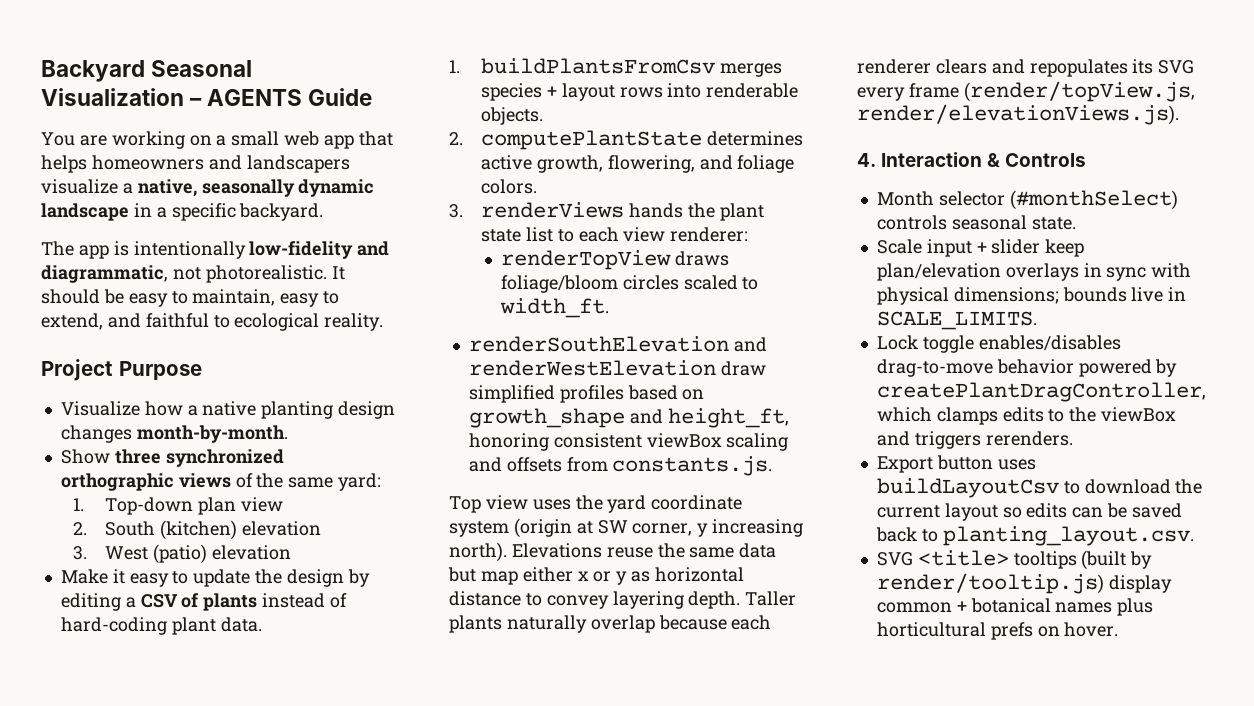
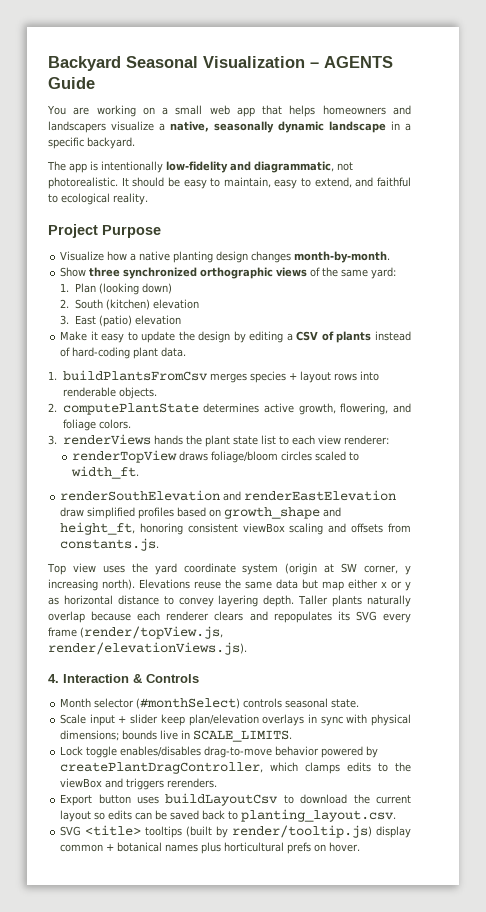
[105,497,283,515] Top-down plan view -> [74,283,172,295] Plan (looking down)
[105,546,149,560] West -> [74,315,96,325] East
[468,360,716,376] renderWestElevation -> [244,490,397,501] renderEastElevation

